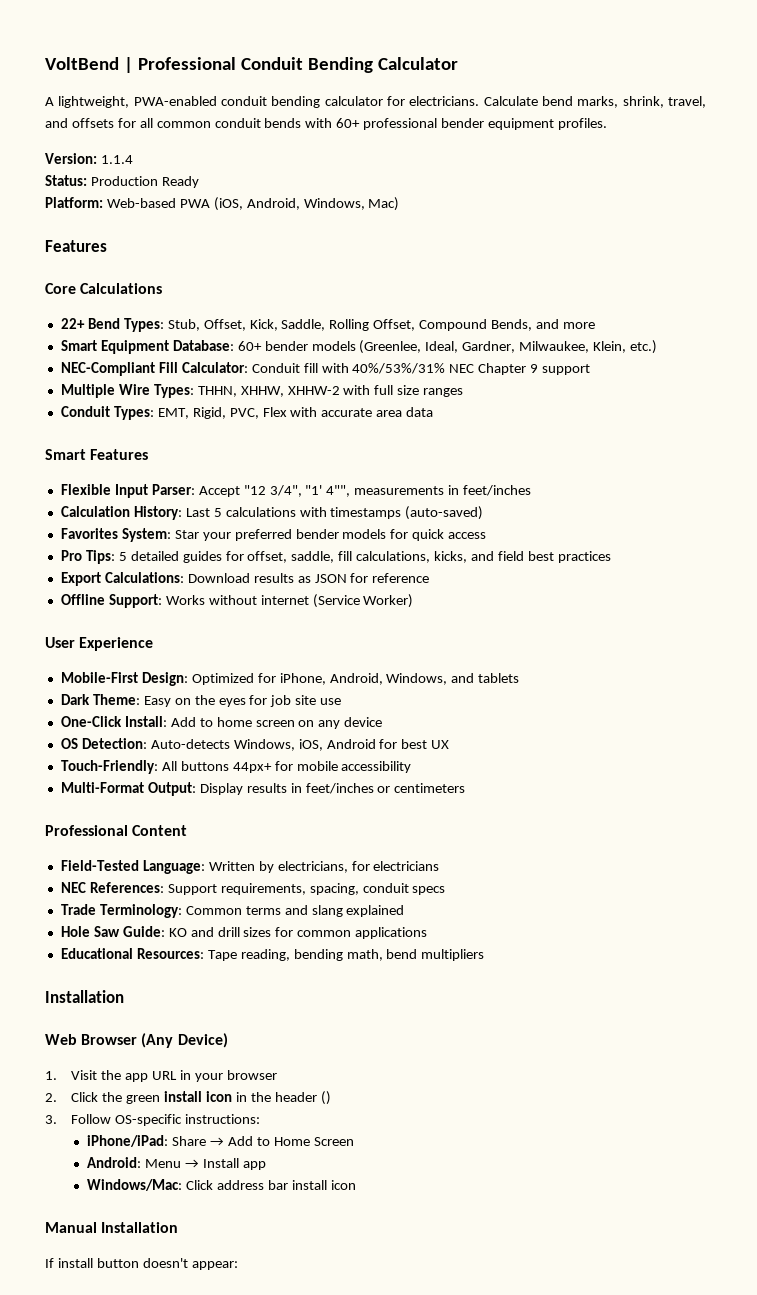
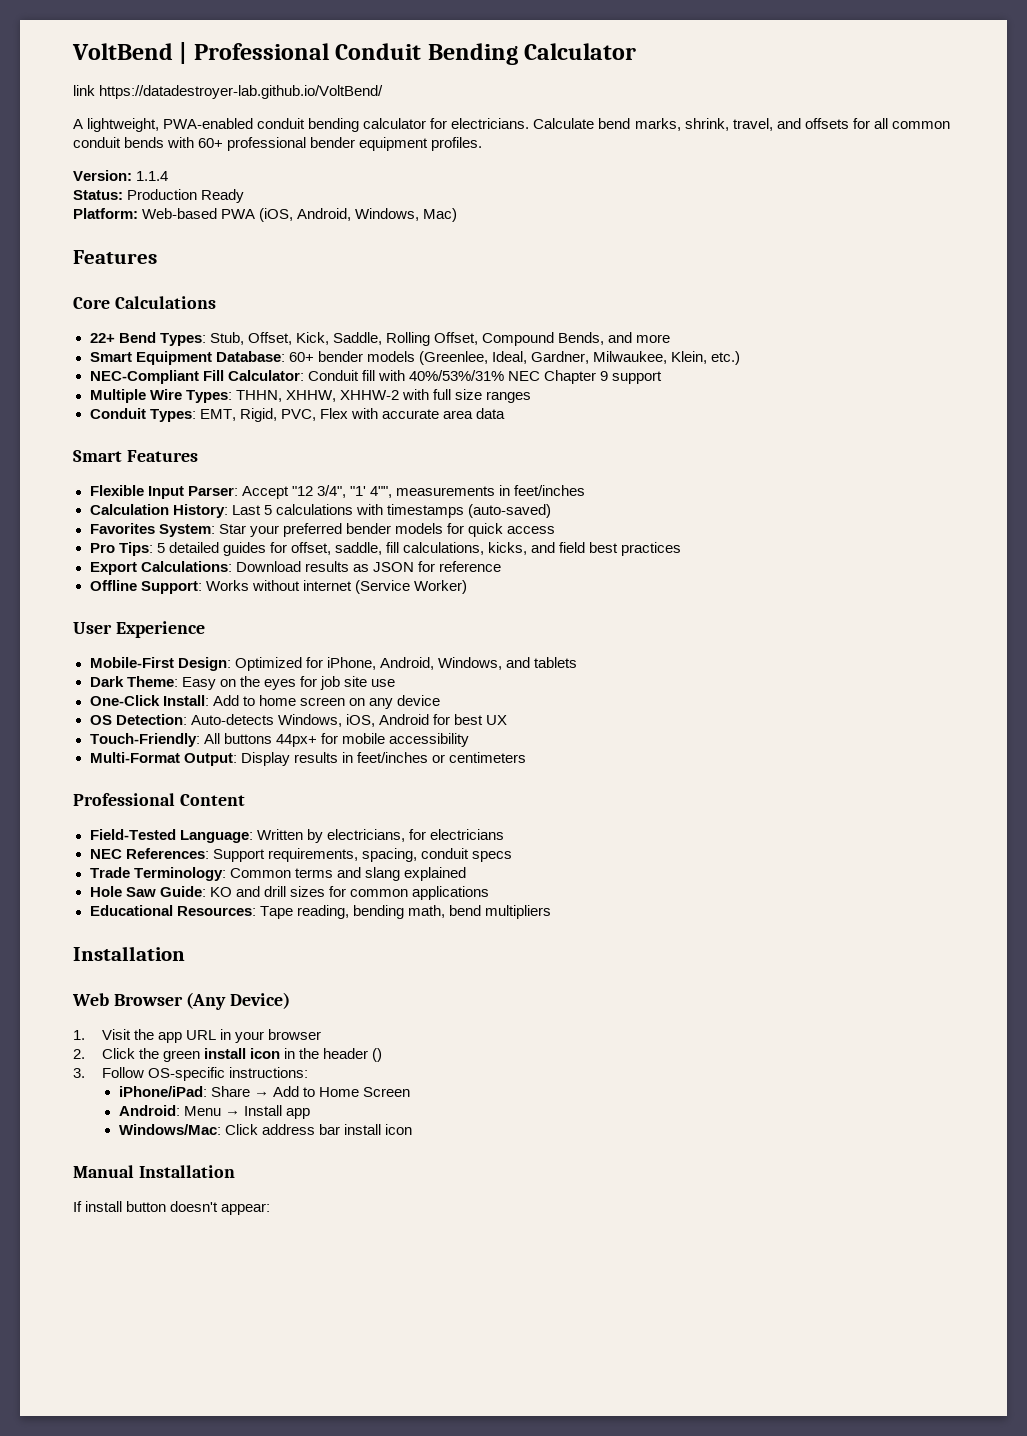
(458, 63) none -> [73,85,384,99] // link https://datadestroyer-lab.github.io/VoltBend/

